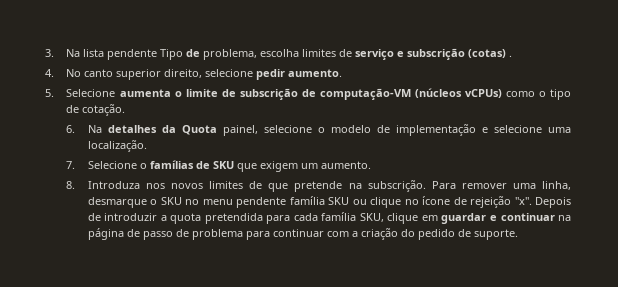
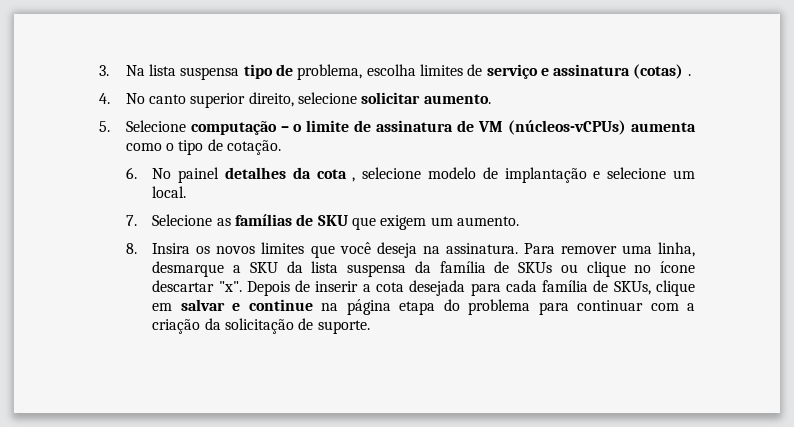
[107,49,184,60] pendente Tipo -> [180,64,273,80] suspensa tipo
[407,48,466,60] subscrição -> [553,64,631,76] assinatura
[256,69,286,80] pedir -> [361,92,421,104] solicitar
[119,89,171,97] aumenta -> [190,121,289,135] computação –
[239,88,502,100] subscrição de computação-VM (núcleos vCPUs) -> [376,120,696,135] assinatura de VM (núcleos-vCPUs) aumenta
[87,125,325,136] Na detalhes da Quota painel, selecione o -> [152,167,422,183] No painel detalhes da cota , selecione
[395,124,476,136] implementação -> [504,167,587,183] implantação
[548,127,572,133] [87,140,147,152] uma localização. -> [673,170,695,179] [152,186,187,198] um local.
[139,163,147,169] o -> [216,218,231,226] as
[87,180,426,192] Introduza nos novos limites de que pretende na subscrição. -> [152,242,518,258] Insira os novos limites que você deseja na assinatura.
[150,196,350,208] o SKU no menu pendente família SKU -> [233,261,553,277] a SKU da lista suspensa da família de SKUs
[453,196,512,208] de rejeição -> [152,280,215,292] descartar
[104,212,571,224] [87,228,189,240] introduzir a quota pretendida para cada família SKU, clique em guardar e continuar na página de passo de -> [315,280,695,296] [152,299,460,315] inserir a cota desejada para cada família de SKUs, clique em salvar e continue na página etapa do
[400,229,455,240] do pedido -> [204,318,294,334] da solicitação

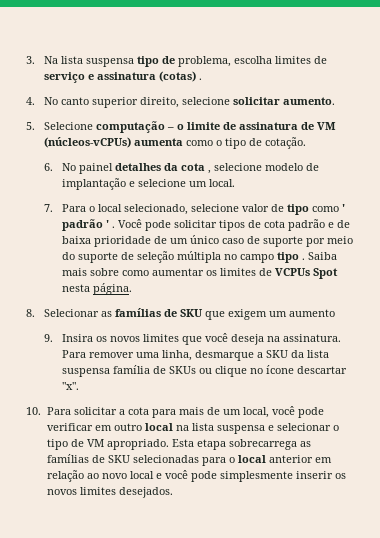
[152,214,213,226] Selecione -> [61,204,345,215] [61,219,350,231] [61,235,353,247] [61,251,337,263] [61,268,338,279] [61,283,132,295] [26,309,99,317] Para o local selecionado, selecione valor de tipo como ' padrão ' . Você pode solicitar tipos de cota padrão e de baixa prioridade de um único caso de suporte por meio do suporte de seleção múltipla no campo tipo . Saiba mais sobre como aumentar os limites de VCPUs Spot nesta página. // 8. Selecionar
[456,216,519,226] [125,243,137,254] aumento. // 8. -> [288,309,335,317] [43,334,53,342] aumento // 9.
[414,261,431,273] da -> (110, 372) none
[246,280,695,296] [152,299,695,315] [152,318,370,334] Depois de inserir a cota desejada para cada família de SKUs, clique em salvar e continue na página etapa do problema para continuar com a criação da solicitação de suporte. -> [26,406,324,418] [46,423,339,434] [46,439,311,450] [46,454,332,466] [46,470,346,482] [46,487,173,498] // 10. Para solicitar a cota para mais de um local, você pode verificar em outro local na lista suspensa e selecionar o tipo de VM apropriado. Esta etapa sobrecarrega as famílias de SKU selecionadas para o local anterior em relação ao novo local e você pode simplesmente inserir os novos limites desejados.

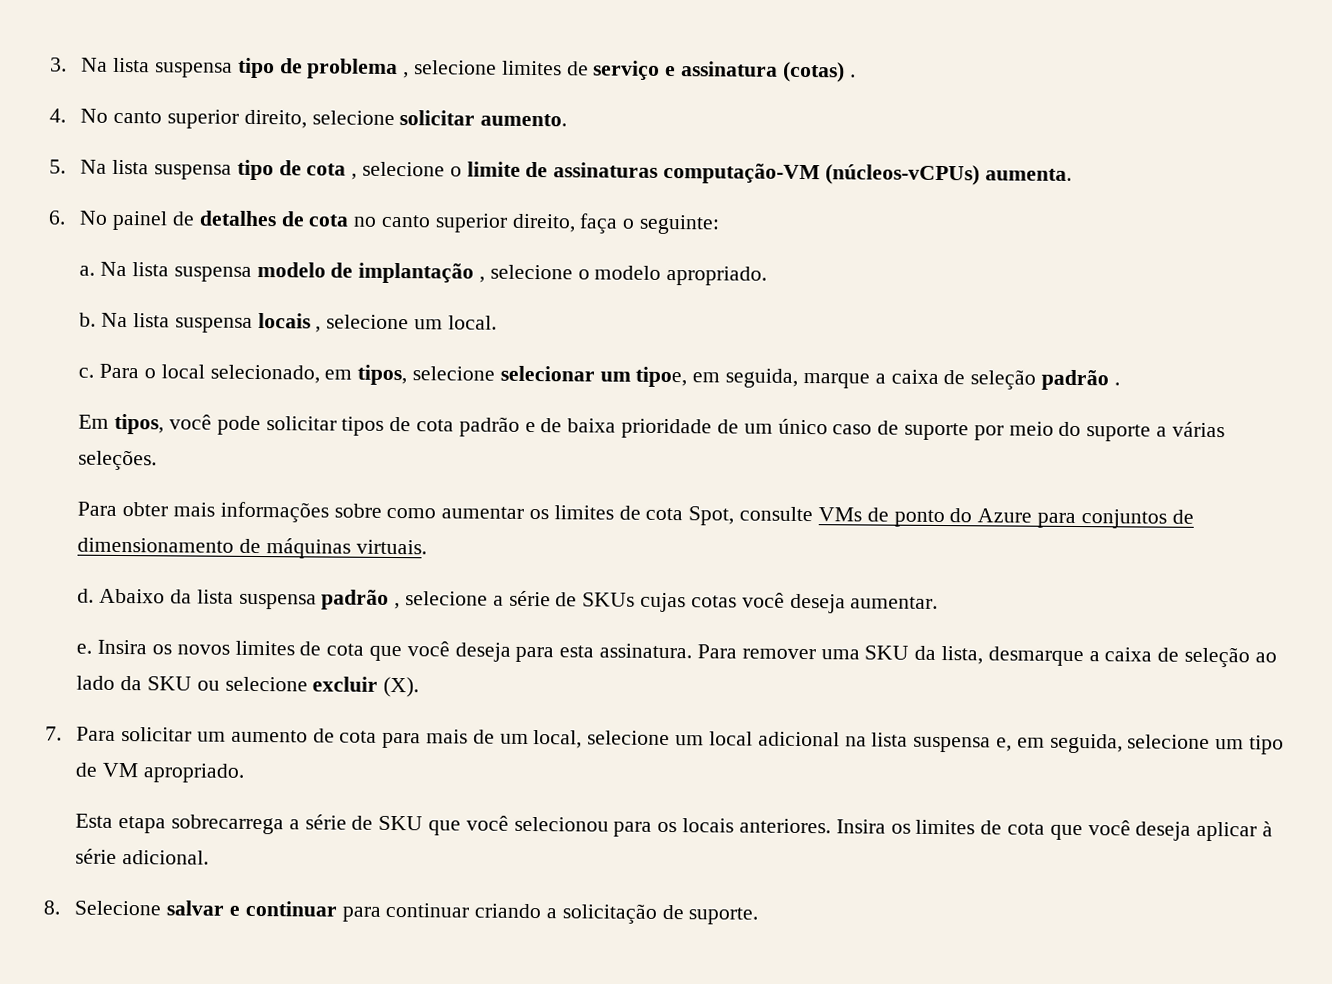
[177,56,272,67] problema, escolha -> [307,58,498,80] problema , selecione
[43,121,336,133] [43,137,306,149] [43,163,319,174] [61,178,135,190] Selecione computação – o limite de assinatura de VM (núcleos-vCPUs) aumenta como o tipo de cotação. // 6. No painel detalhes da cota , selecione modelo de implantação e -> [80,159,1072,186] [48,210,721,235] [79,261,768,286] [79,312,322,333] Na lista suspensa tipo de cota , selecione o limite de assinaturas computação-VM (núcleos-vCPUs) aumenta. // 6. No painel de detalhes de cota no canto superior direito, faça o seguinte: // a. Na lista suspensa modelo de implantação , selecione o modelo apropriado. // b. Na lista suspensa locais ,
[43,204,53,212] 7. -> [78,367,95,378] c.
[190,204,345,215] [61,219,142,231] selecione valor de tipo como ' padrão ' . Você -> [324,364,1120,391] [78,413,213,435] em tipos, selecione selecionar um tipoe, em seguida, marque a caixa de seleção padrão . // Em tipos, você
[120,251,337,263] [61,268,87,276] de seleção múltipla no campo tipo . Saiba mais -> [1155,421,1225,438] [78,449,158,471] [77,501,329,523] a várias seleções. // Para obter mais informações
[274,268,338,279] [61,283,132,295] [26,308,335,320] [43,334,53,342] VCPUs Spot nesta página. // 8. Selecionar as famílias de SKU que exigem um aumento // 9. -> [645,506,1194,529] [77,537,427,559] [77,588,939,614] [76,643,93,654] cota Spot, consulte VMs de ponto do Azure para conjuntos de dimensionamento de máquinas virtuais. // d. Abaixo da lista suspensa padrão , selecione a série de SKUs cujas cotas você deseja aumentar. // e.
[181,333,280,345] que você deseja na -> [299,641,595,663] de cota que você deseja para esta
[161,350,329,361] [61,365,347,377] [61,382,79,390] [26,407,125,415] linha, desmarque a SKU da lista suspensa família de SKUs ou clique no ícone descartar "x". // 10. Para solicitar a -> [864,645,1277,668] [76,675,420,698] [45,726,335,743] SKU da lista, desmarque a caixa de seleção ao lado da SKU ou selecione excluir (X). // 7. Para solicitar um aumento de
[271,406,324,418] [46,423,339,434] você pode verificar em outro local na lista suspensa e selecionar o -> [587,730,1245,754] selecione um local adicional na lista suspensa e, em seguida, selecione um
(169, 444) none -> (245, 773) //
[299,441,311,447] [46,454,332,466] [46,470,346,482] [46,487,173,498] as famílias de SKU selecionadas para o local anterior em relação ao novo local e você pode simplesmente inserir os novos limites desejados. -> [288,814,1273,842] [75,848,210,865] [43,900,759,925] a série de SKU que você selecionou para os locais anteriores. Insira os limites de cota que você deseja aplicar à série adicional. // 8. Selecione salvar e continuar para continuar criando a solicitação de suporte.

